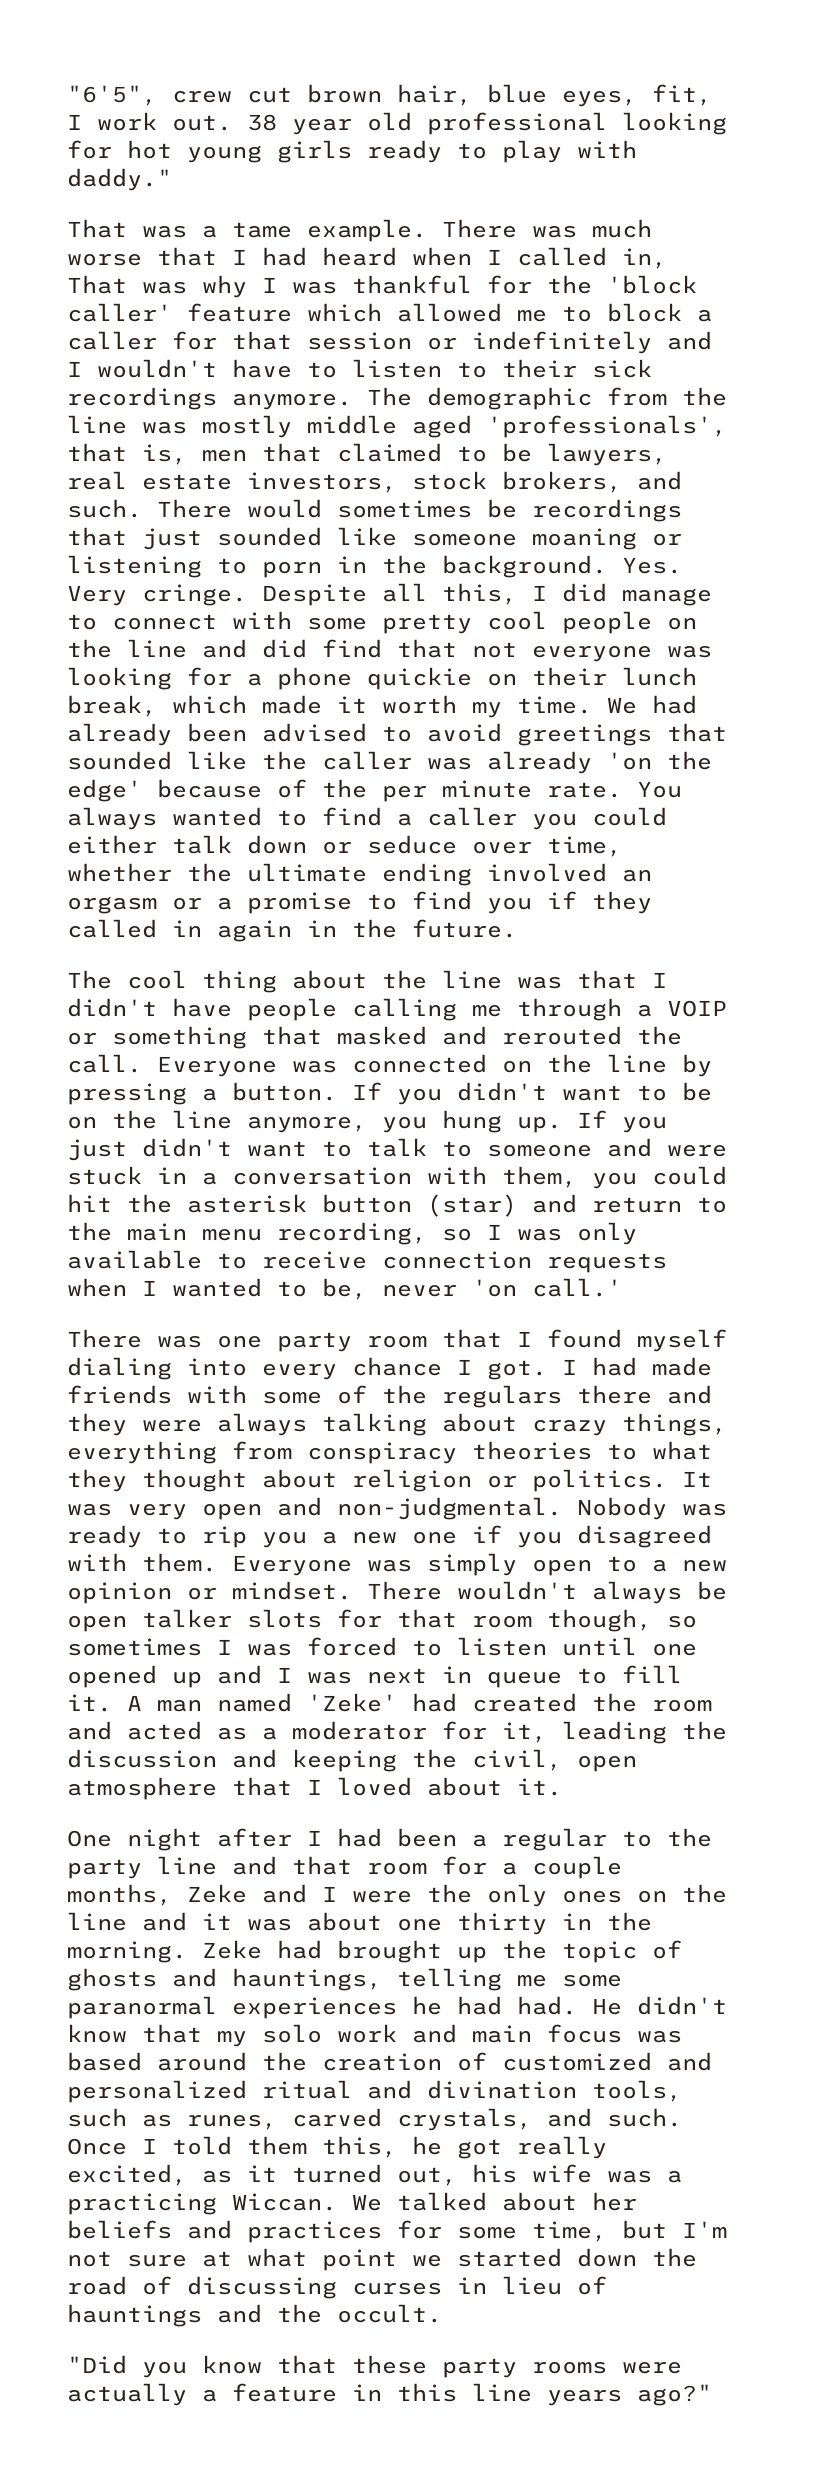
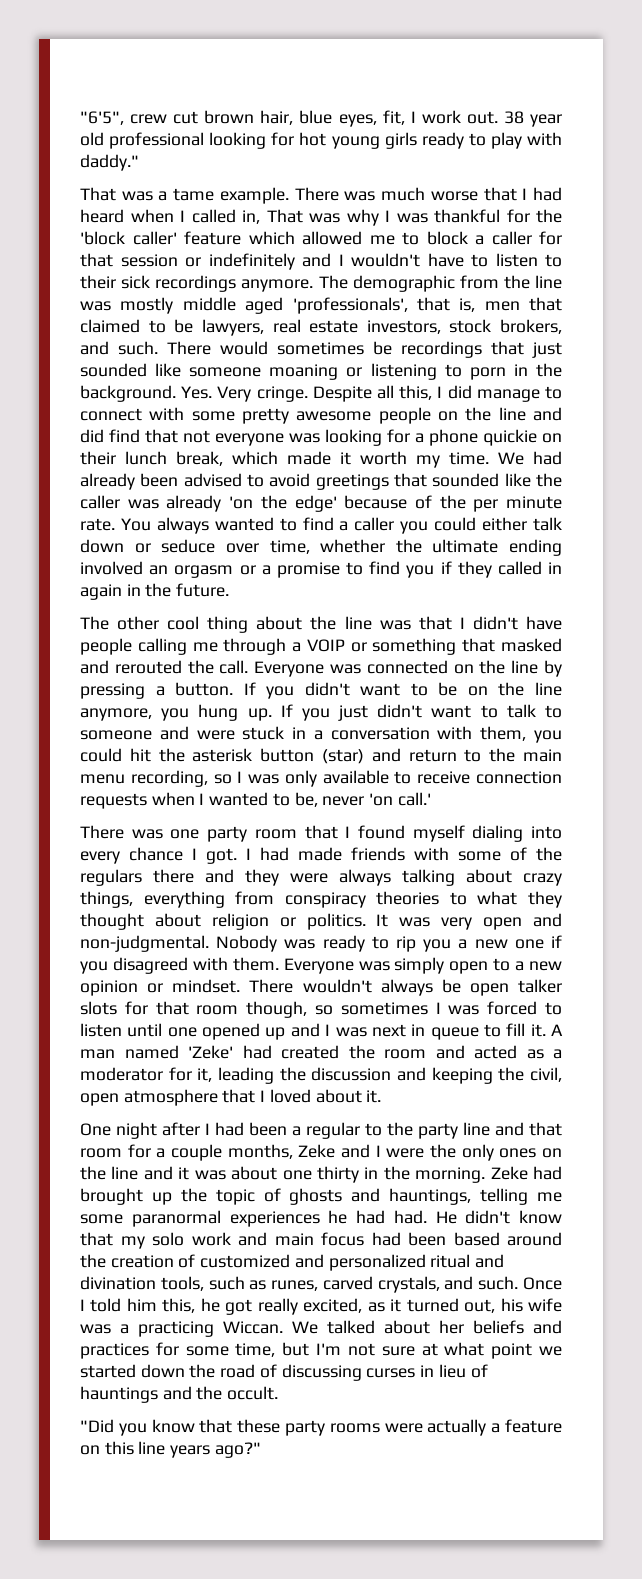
[487,611,547,630] cool -> [296,411,372,421] awesome
(112, 979) none -> [117,616,160,630] other
[637,2030,682,2043] was -> [371,1232,446,1246] had been
[247,2136,307,2155] them -> [126,1298,157,1311] him
[352,2384,382,2401] in -> [80,1445,100,1455] on

